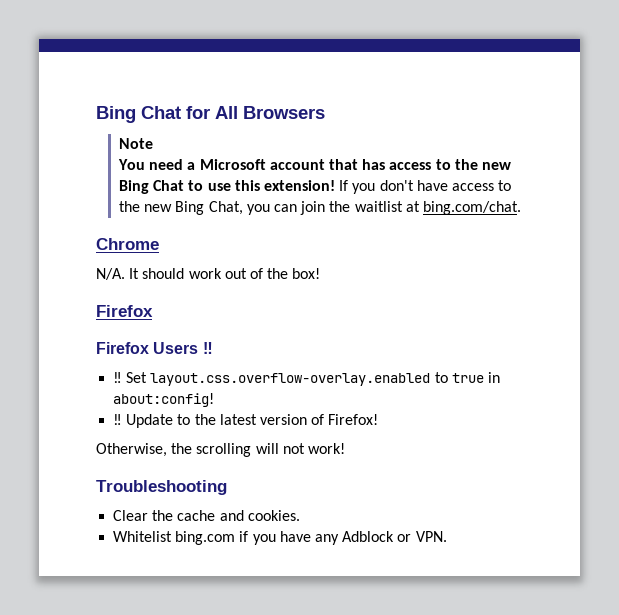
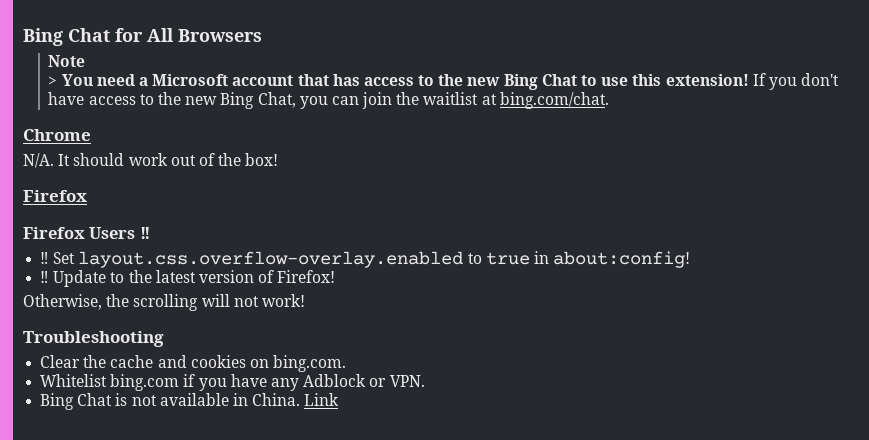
(154, 143) none -> [48,76,58,86] >
[247,510,300,521] cookies. -> [190,355,347,372] cookies on bing.com.
(447, 536) none -> [40,393,340,410] // Bing Chat is not available in China. Link

